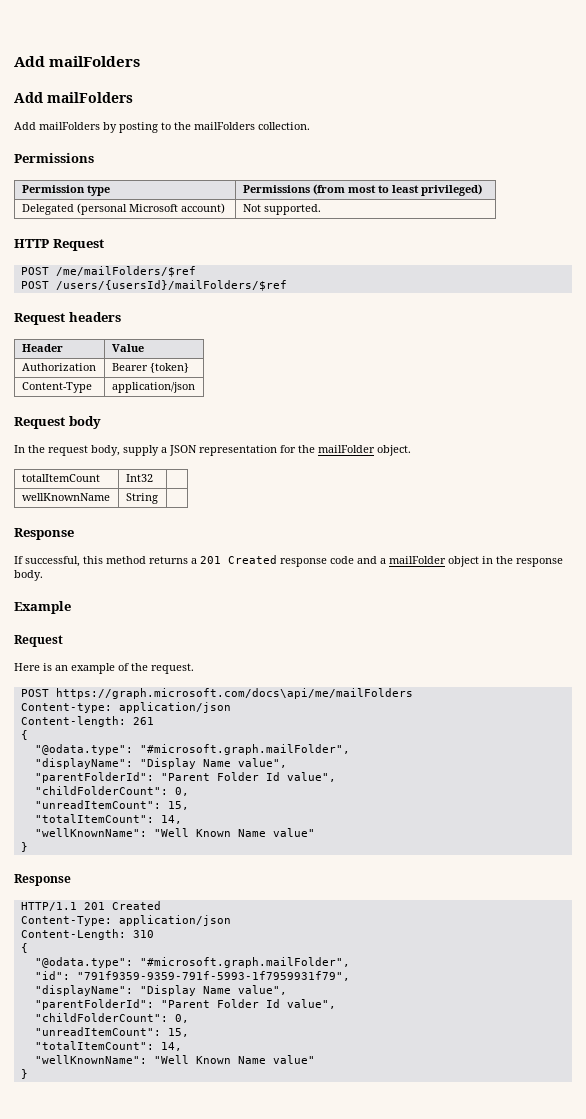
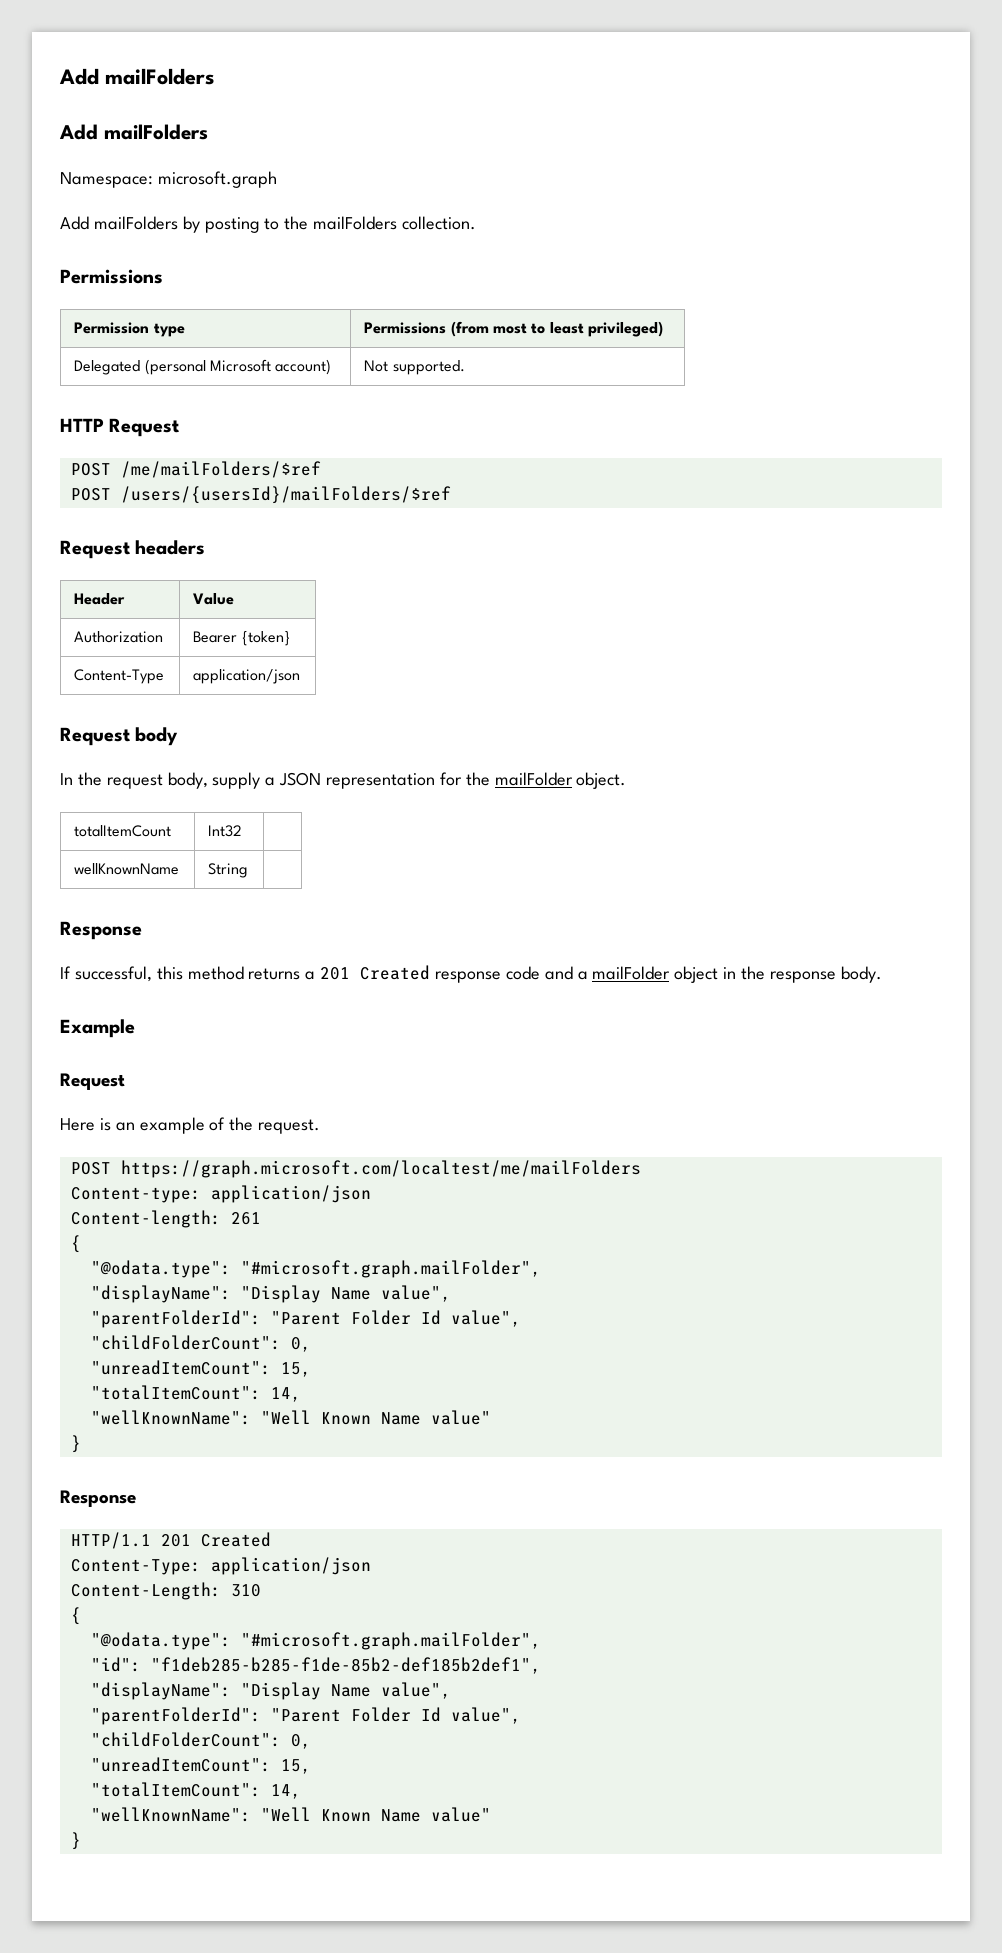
[14,56,141,67] [14,92,133,103] Add mailFolders // Add mailFolders -> [59,68,214,85] [59,124,208,140] [60,171,277,188] Add mailFolders // Add mailFolders // Namespace: microsoft.graph
[55,688,413,699] https://graph.microsoft.com/docs\api/me/mailFolders -> [120,1160,641,1178] https://graph.microsoft.com/localtest/me/mailFolders
[76,971,350,981] "791f9359-9359-791f-5993-1f7959931f79", -> [150,1657,541,1674] "f1deb285-b285-f1de-85b2-def185b2def1",

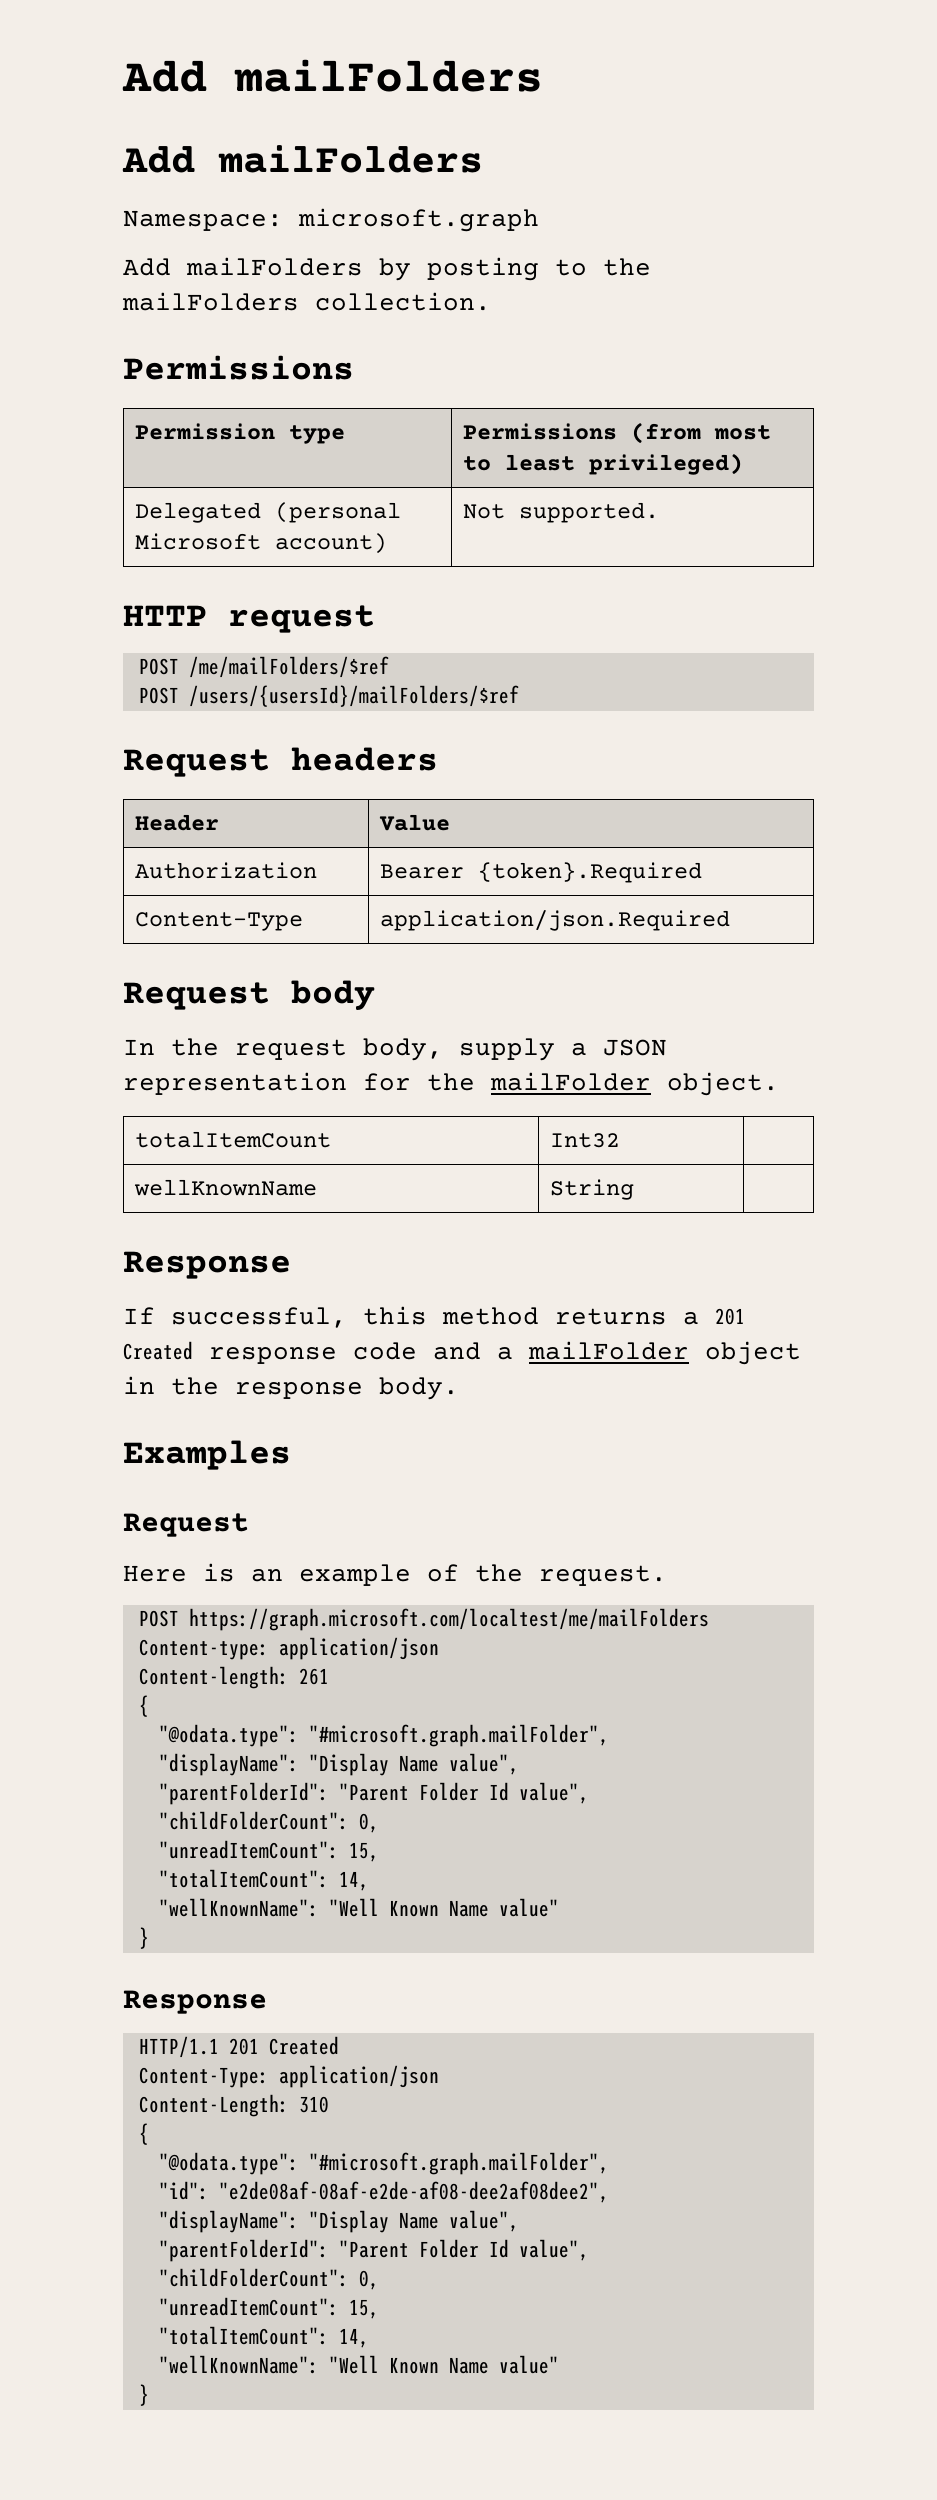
[109,418,180,437] Request -> [228,605,375,633] request
[241,631,290,646] {token} -> [477,862,702,883] {token}.Required
[193,669,301,684] application/json -> [379,910,730,931] application/json.Required
[60,1019,135,1038] Example -> [123,1440,291,1470] Examples
[150,1657,541,1674] "f1deb285-b285-f1de-85b2-def185b2def1", -> [218,2181,609,2203] "e2de08af-08af-e2de-af08-dee2af08dee2",

